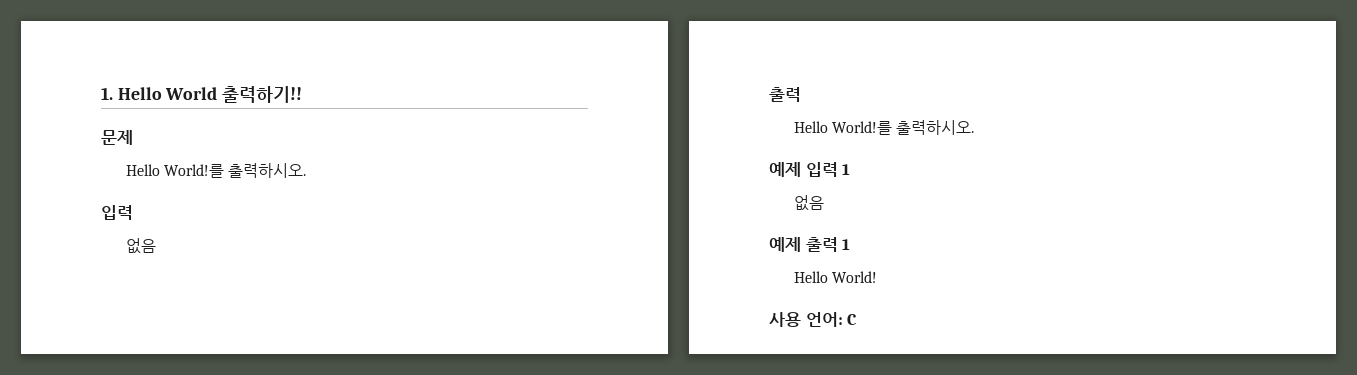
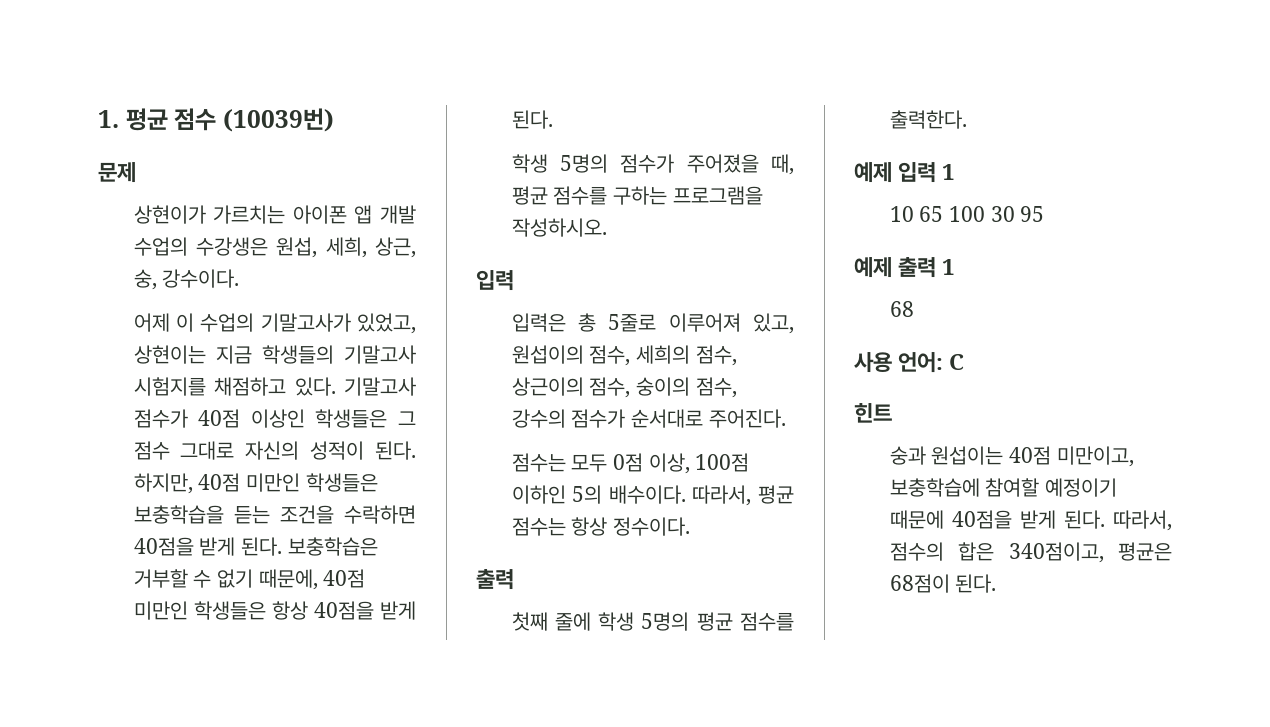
[117,86,303,103] [101,130,133,145] [125,163,307,178] [101,205,133,220] [125,238,156,254] [769,87,801,102] [793,120,975,135] [769,162,851,177] [793,195,824,211] Hello World 출력하기!! // 문제 // Hello World!를 출력하시오. // 입력 // 없음 // 출력 // Hello World!를 출력하시오. // 예제 입력 1 // 없음 -> [125,108,334,132] [98,162,136,183] [133,205,416,224] [133,237,417,258] [133,269,240,290] [133,313,416,334] [133,345,416,364] [133,377,417,396] [133,409,417,428] [133,441,417,460] [133,473,378,494] [133,505,416,524] [133,537,378,556] [133,569,366,590] [133,601,417,620] [511,110,553,129] [511,154,794,175] [511,186,763,205] [511,218,607,237] [476,270,514,291] [511,313,794,334] [511,345,737,366] [511,377,737,398] [511,409,786,428] [511,453,750,474] [511,485,794,506] [511,517,690,536] [476,569,514,590] [511,612,794,631] [889,110,967,129] [854,162,956,183] [889,206,1045,222] 평균 점수 (10039번) // 문제 // 상현이가 가르치는 아이폰 앱 개발 수업의 수강생은 원섭, 세희, 상근, 숭, 강수이다. // 어제 이 수업의 기말고사가 있었고, 상현이는 지금 학생들의 기말고사 시험지를 채점하고 있다. 기말고사 점수가 40점 이상인 학생들은 그 점수 그대로 자신의 성적이 된다. 하지만, 40점 미만인 학생들은 보충학습을 듣는 조건을 수락하면 40점을 받게 된다. 보충학습은 거부할 수 없기 때문에, 40점 미만인 학생들은 항상 40점을 받게 된다. // 학생 5명의 점수가 주어졌을 때, 평균 점수를 구하는 프로그램을 작성하시오. // 입력 // 입력은 총 5줄로 이루어져 있고, 원섭이의 점수, 세희의 점수, 상근이의 점수, 숭이의 점수, 강수의 점수가 순서대로 주어진다. // 점수는 모두 0점 이상, 100점 이하인 5의 배수이다. 따라서, 평균 점수는 항상 정수이다. // 출력 // 첫째 줄에 학생 5명의 평균 점수를 출력한다. // 예제 입력 1 // 10 65 100 30 95
[793,271,877,283] Hello World! -> [889,301,914,317] 68
(858, 319) none -> [854,403,892,423] [889,446,1134,467] [889,478,1117,497] [889,510,1172,531] [889,542,1172,563] [889,574,997,593] // 힌트 // 숭과 원섭이는 40점 미만이고, 보충학습에 참여할 예정이기 때문에 40점을 받게 된다. 따라서, 점수의 합은 340점이고, 평균은 68점이 된다.

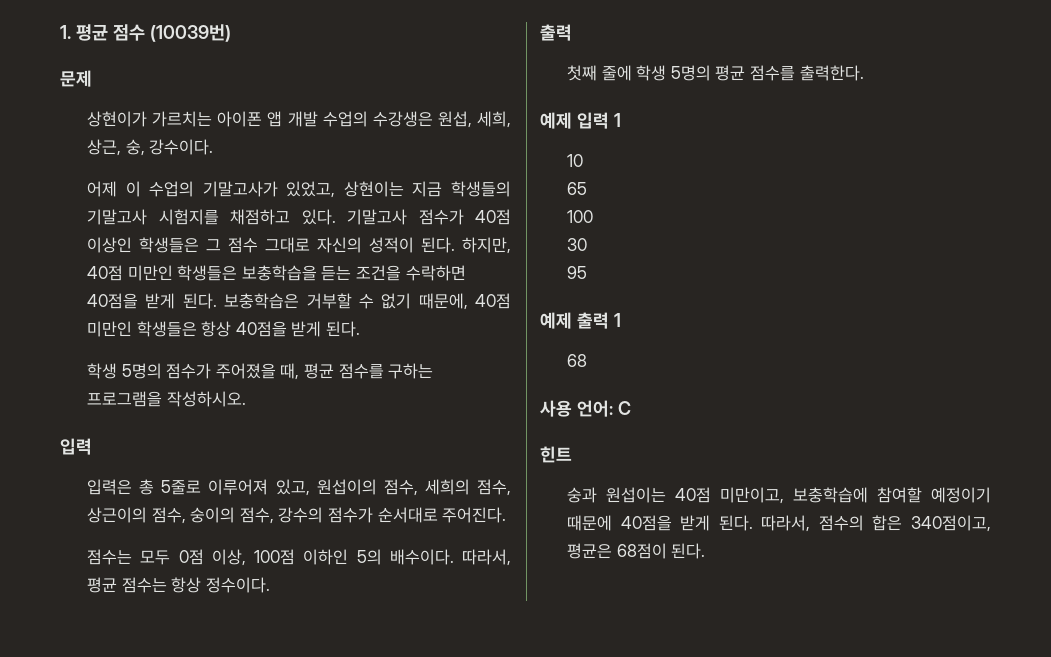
(914, 214) none -> (584, 160) //
(944, 214) none -> (588, 188) //
(985, 214) none -> (594, 216) //
(1015, 214) none -> (588, 244) //

